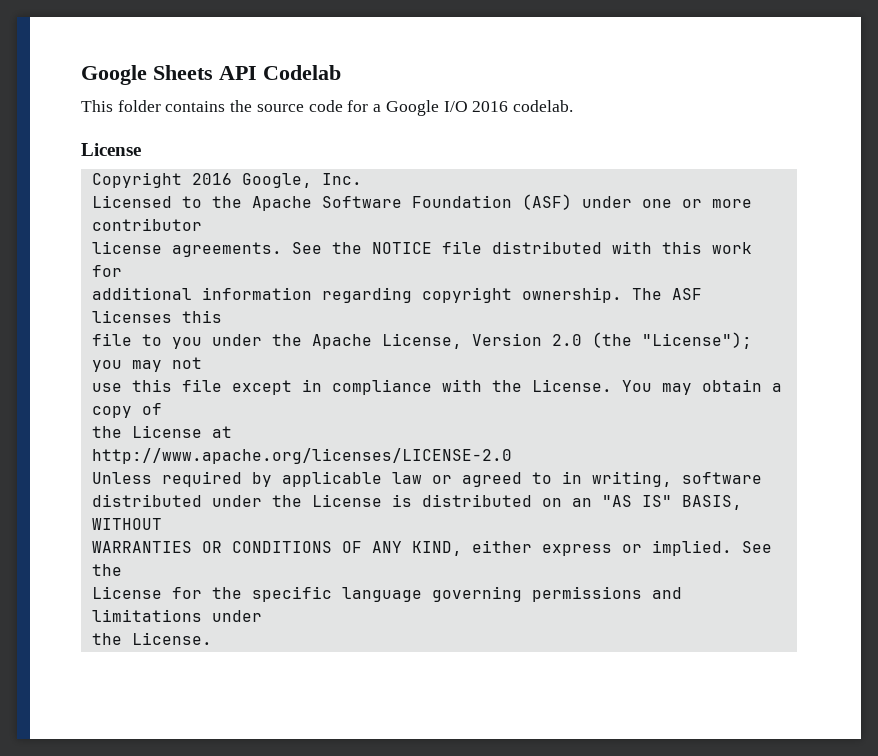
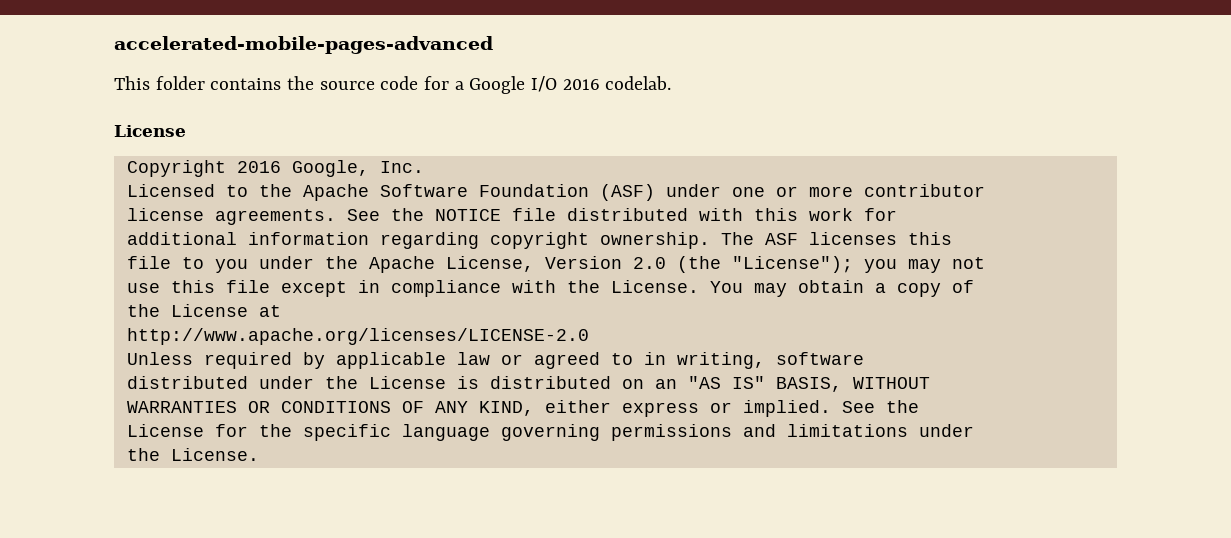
[81,65,341,85] Google Sheets API Codelab -> [114,36,493,54] accelerated-mobile-pages-advanced

